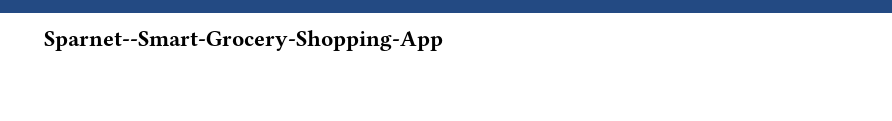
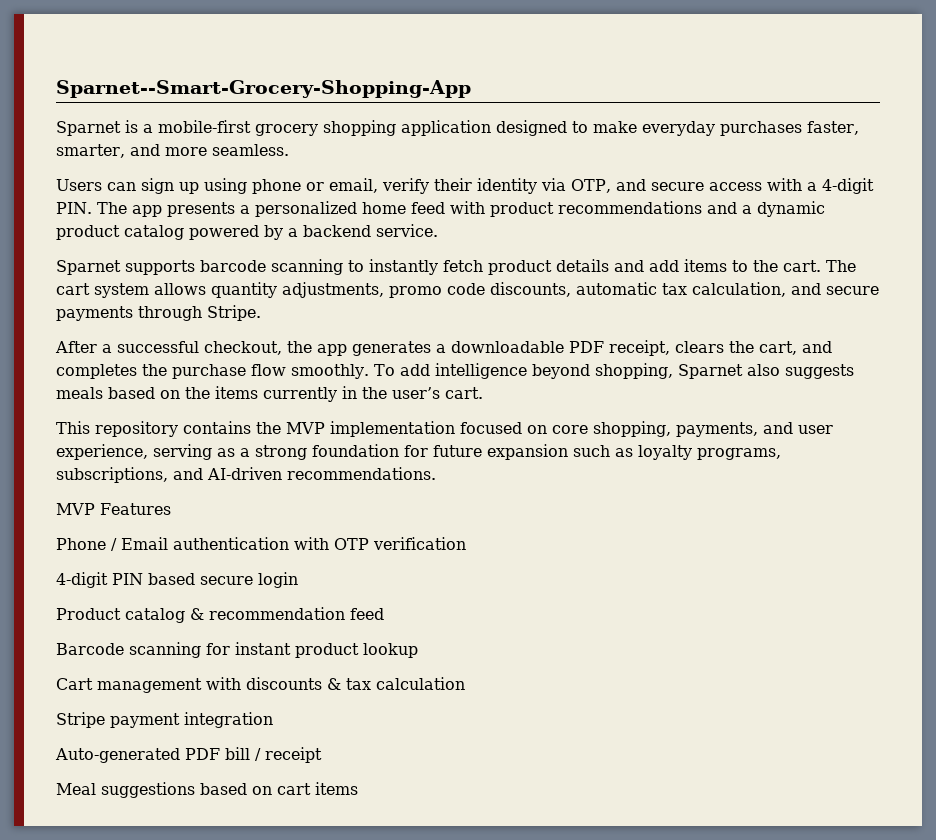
(443, 40) none -> [56,120,859,136] [56,144,289,158] [56,178,874,194] [56,201,825,217] [56,224,438,240] [56,259,856,275] [56,282,879,298] [56,305,261,321] [55,340,832,356] [56,363,854,379] [56,386,483,402] [56,421,833,437] [56,444,781,460] [56,467,436,483] [56,503,171,515] [56,537,466,551] [56,572,298,588] [56,607,384,623] [56,642,418,658] [56,677,465,693] [56,712,273,728] [55,747,322,763] [56,782,358,798] // Sparnet is a mobile-first grocery shopping application designed to make everyday purchases faster, smarter, and more seamless. // Users can sign up using phone or email, verify their identity via OTP, and secure access with a 4-digit PIN. The app presents a personalized home feed with product recommendations and a dynamic product catalog powered by a backend service. // Sparnet supports barcode scanning to instantly fetch product details and add items to the cart. The cart system allows quantity adjustments, promo code discounts, automatic tax calculation, and secure payments through Stripe. // After a successful checkout, the app generates a downloadable PDF receipt, clears the cart, and completes the purchase flow smoothly. To add intelligence beyond shopping, Sparnet also suggests meals based on the items currently in the user’s cart. // This repository contains the MVP implementation focused on core shopping, payments, and user experience, serving as a strong foundation for future expansion such as loyalty programs, subscriptions, and AI-driven recommendations. // MVP Features // Phone / Email authentication with OTP verification // 4-digit PIN based secure login // Product catalog & recommendation feed // Barcode scanning for instant product lookup // Cart management with discounts & tax calculation // Stripe payment integration // Auto-generated PDF bill / receipt // Meal suggestions based on cart items

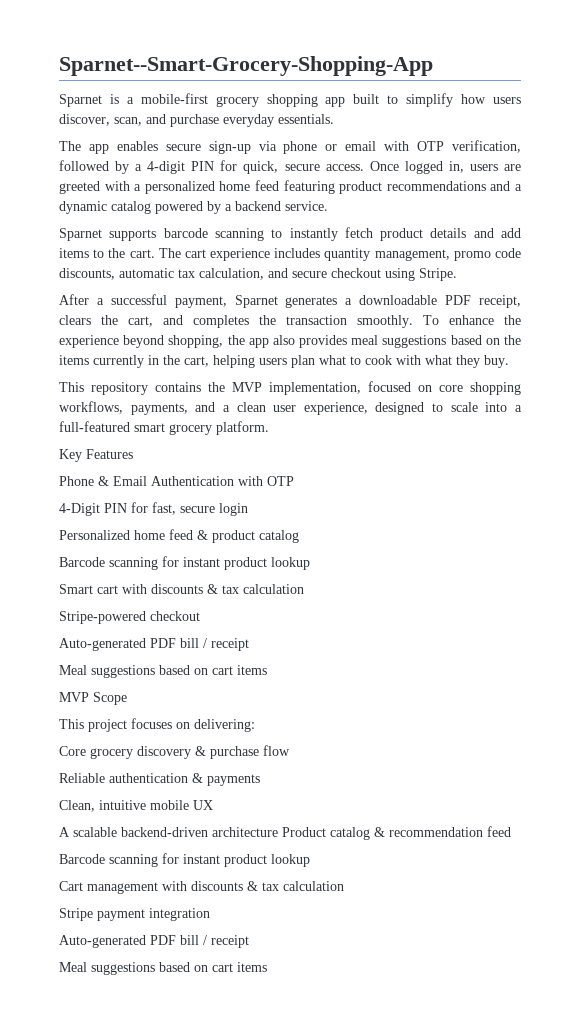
[401,120,859,136] [56,144,289,158] [56,178,874,194] [56,202,235,217] application designed to make everyday purchases faster, smarter, and more seamless. // Users can sign up using phone or email, verify their identity via OTP, and secure access with a 4-digit PIN. The app presents -> [325,93,522,107] [59,114,334,127] [59,140,522,154] [59,160,522,174] [59,181,130,194] app built to simplify how users discover, scan, and purchase everyday essentials. // The app enables secure sign-up via phone or email with OTP verification, followed by a 4-digit PIN for quick, secure access. Once logged in, users are greeted with
[449,201,485,214] with -> [283,180,335,194] featuring
[56,225,120,240] product -> (107, 207) none
[94,282,384,298] system allows quantity adjustments, -> [210,248,450,261] experience includes quantity management,
[56,306,202,321] payments through -> [331,268,415,281] checkout using
[204,341,347,356] checkout, the app -> [174,295,278,308] payment, Sparnet
[172,363,854,379] [56,387,103,399] purchase flow smoothly. To add intelligence beyond shopping, Sparnet also suggests meals -> [286,315,521,328] [59,335,447,348] transaction smoothly. To enhance the experience beyond shopping, the app also provides meal suggestions
[392,387,483,399] user’s cart. -> [184,355,509,368] cart, helping users plan what to cook with what they buy.
[330,421,455,437] implementation -> [269,382,361,395] implementation,
[593,421,833,437] [56,444,781,460] [56,467,436,483] [56,503,95,515] shopping, payments, and user experience, serving as a strong foundation for future expansion such as loyalty programs, subscriptions, and AI-driven recommendations. // MVP -> [470,382,521,395] [59,401,522,415] [59,421,269,435] [59,449,82,462] shopping workflows, payments, and a clean user experience, designed to scale into a full-featured smart grocery platform. // Key
[111,537,466,551] [56,572,298,588] / Email authentication with OTP verification // 4-digit PIN based secure login // -> [98,476,294,486] [59,502,248,516] [59,529,299,543] [59,556,310,570] [59,584,304,594] [59,611,200,624] [59,638,249,651] [59,665,267,678] [59,692,127,705] [59,718,255,732] [59,745,290,759] [59,773,260,786] [59,800,213,812] [59,827,278,837] & Email Authentication with OTP // 4-Digit PIN for fast, secure login // Personalized home feed & product catalog // Barcode scanning for instant product lookup // Smart cart with discounts & tax calculation // Stripe-powered checkout // Auto-generated PDF bill / receipt // Meal suggestions based on cart items // MVP Scope // This project focuses on delivering: // Core grocery discovery & purchase flow // Reliable authentication & payments // Clean, intuitive mobile UX // A scalable backend-driven architecture

